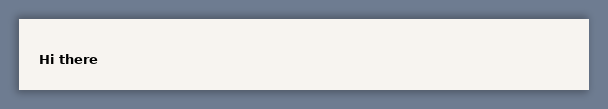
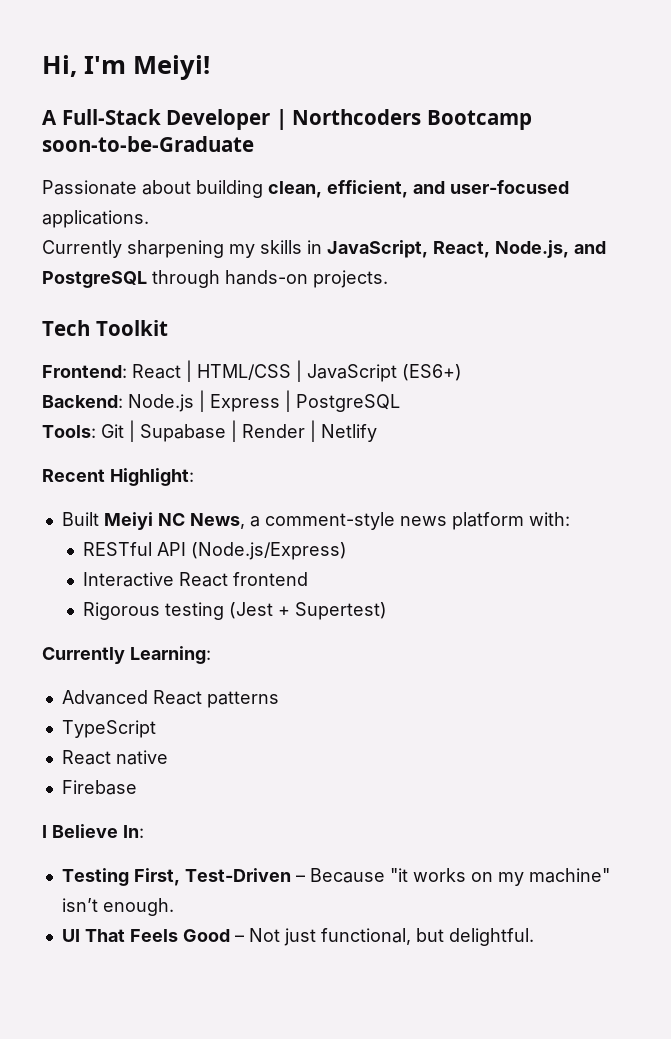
[39,54,98,64] Hi there -> [42,55,210,80] [42,109,532,130] [42,136,254,152] [42,180,569,198] [42,210,149,228] [42,240,606,258] [42,270,388,288] [42,320,168,336] [42,360,462,382] [42,390,400,412] [42,420,377,442] [42,468,194,486] [61,512,570,530] [83,542,348,560] [83,572,309,587] [83,602,388,620] [42,646,211,664] [61,690,279,708] [61,720,156,738] [61,750,168,765] [61,780,137,795] [42,824,144,838] [61,868,610,886] [61,898,174,916] [61,928,534,946] Hi, I'm Meiyi! // A Full-Stack Developer | Northcoders Bootcamp soon-to-be-Graduate // Passionate about building clean, efficient, and user-focused applications. // Currently sharpening my skills in JavaScript, React, Node.js, and PostgreSQL through hands-on projects. // Tech Toolkit // Frontend: React | HTML/CSS | JavaScript (ES6+) // Backend: Node.js | Express | PostgreSQL // Tools: Git | Supabase | Render | Netlify // Recent Highlight: // Built Meiyi NC News, a comment-style news platform with: // RESTful API (Node.js/Express) // Interactive React frontend // Rigorous testing (Jest + Supertest) // Currently Learning: // Advanced React patterns // TypeScript // React native // Firebase // I Believe In: // Testing First, Test-Driven – Because "it works on my machine" isn’t enough. // UI That Feels Good – Not just functional, but delightful.

